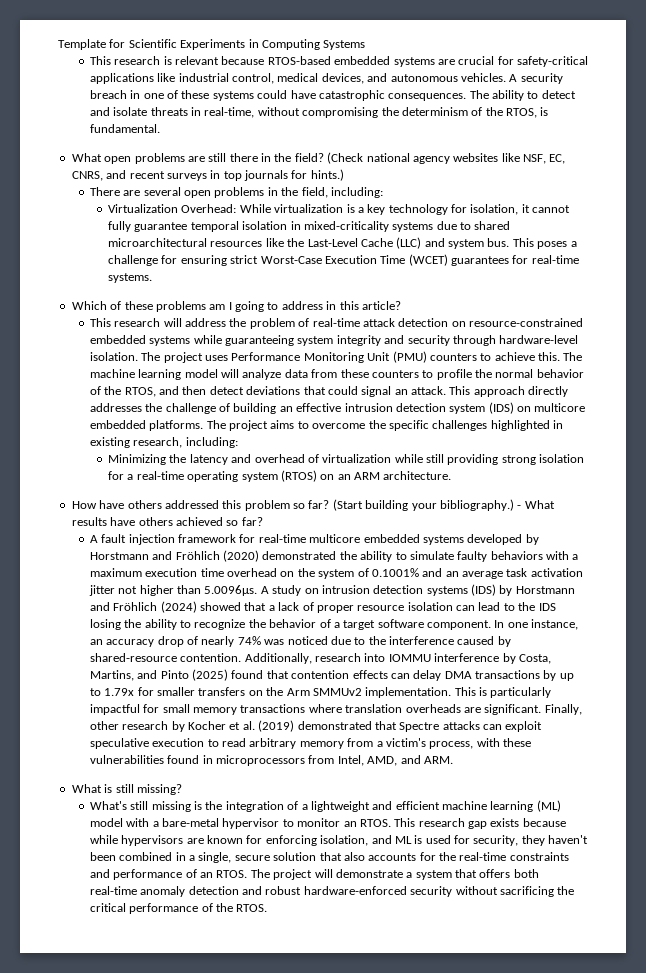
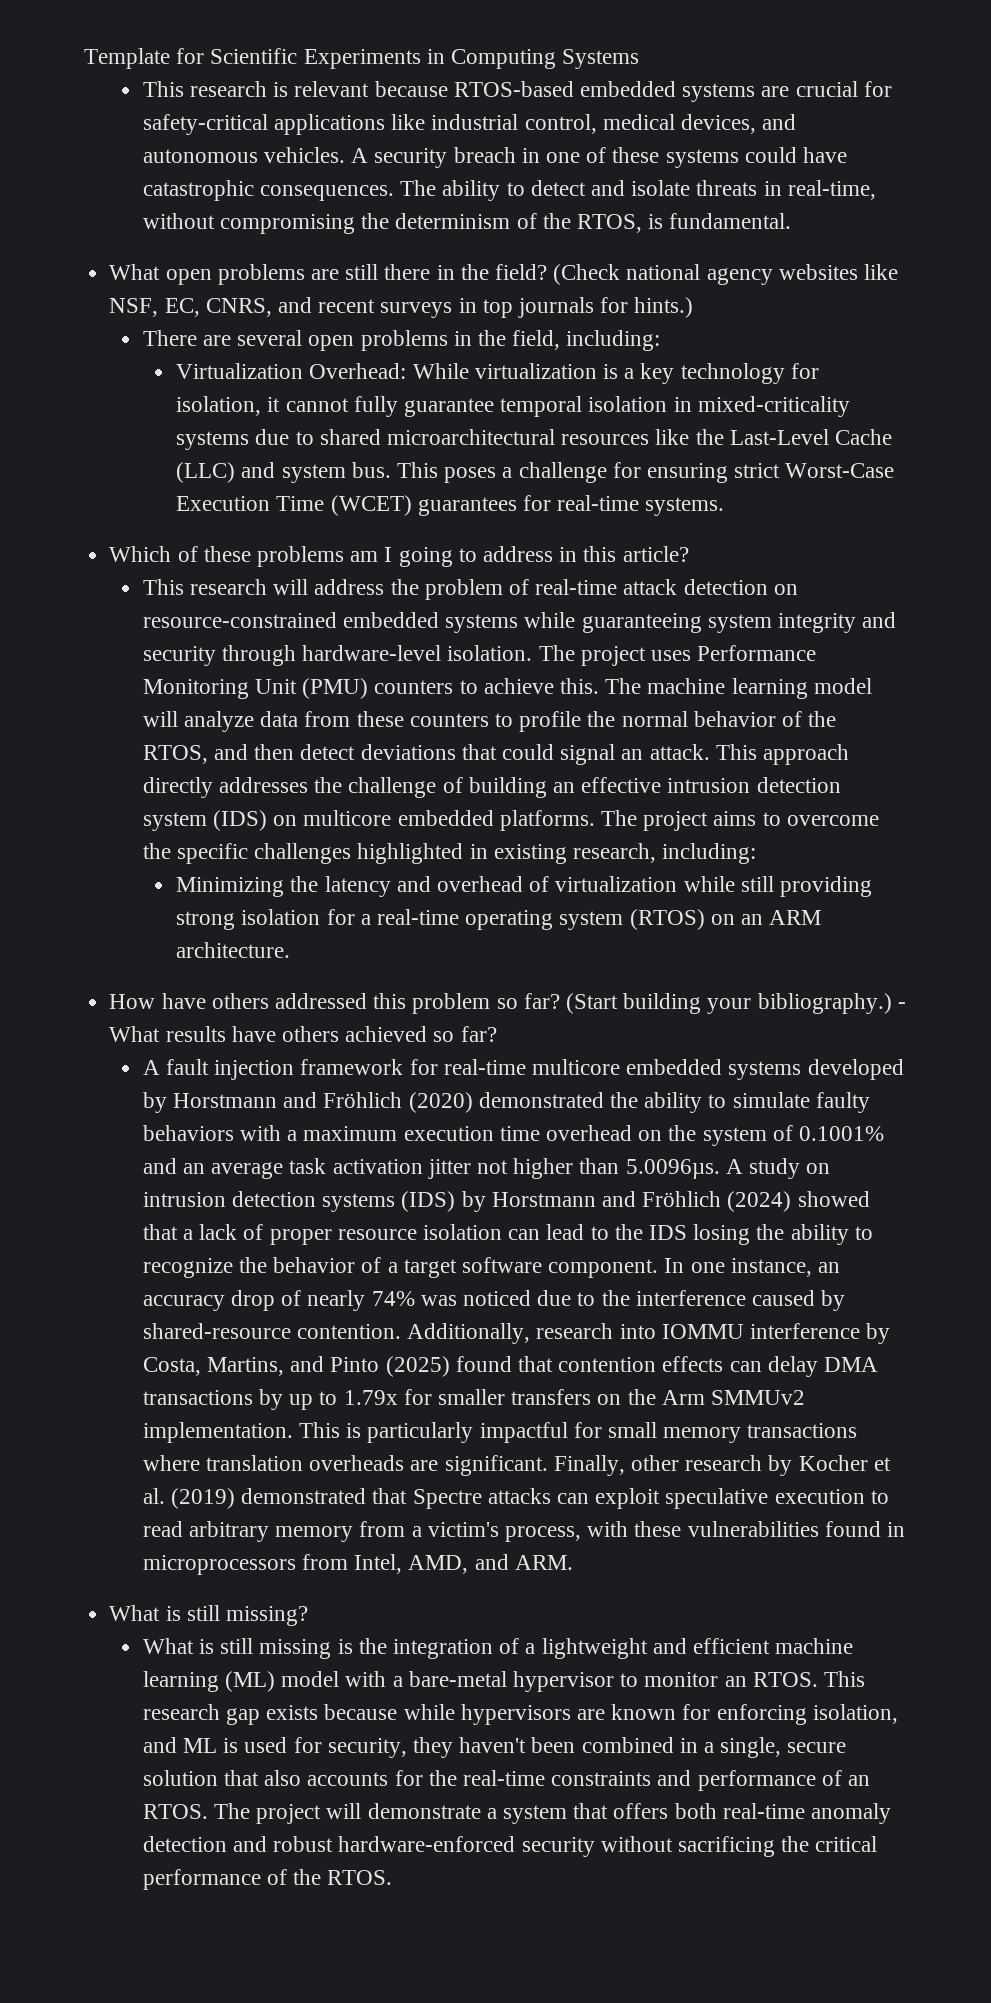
[89,801,127,810] What's -> [142,1638,214,1654] What is

